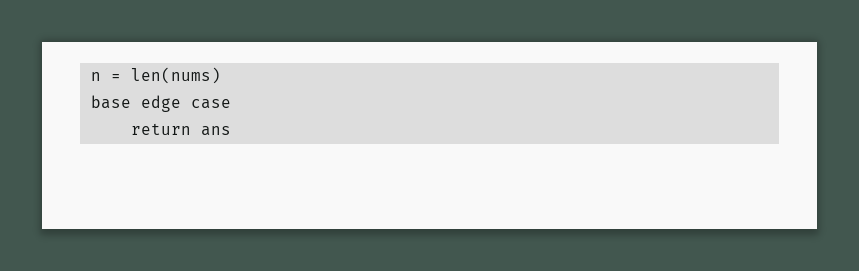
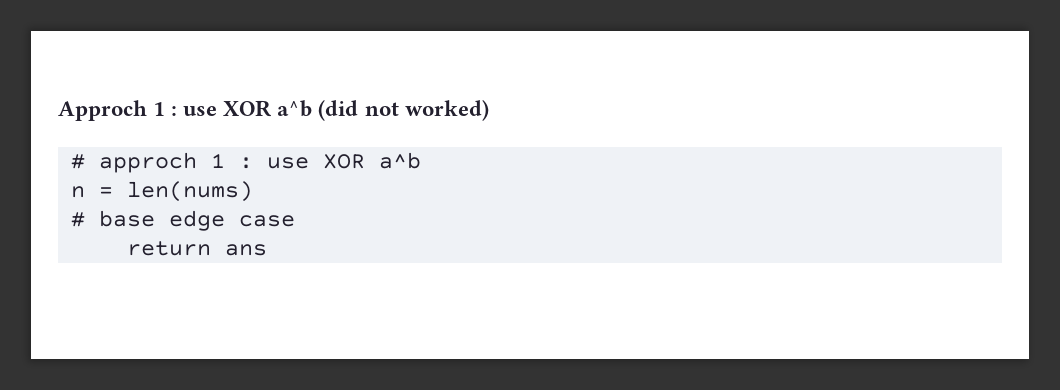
(90, 76) none -> [58,100,489,121] [70,152,421,173] Approch 1 : use XOR a^b (did not worked) // # approch 1 : use XOR a^b //
(221, 75) none -> [70,212,85,227] #

